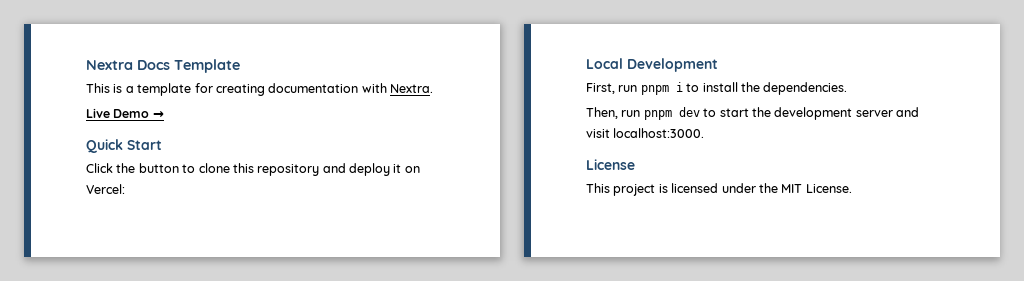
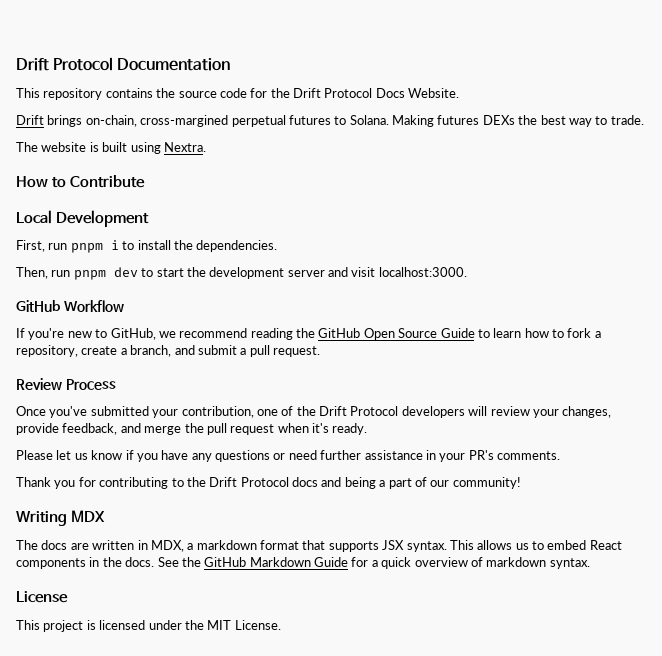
[86,59,240,73] [86,83,433,96] [86,108,164,118] [86,139,162,153] [86,163,420,176] [86,184,125,194] Nextra Docs Template // This is a template for creating documentation with Nextra. // Live Demo → // Quick Start // Click the button to clone this repository and deploy it on Vercel: -> [16,57,231,71] [16,88,460,100] [16,115,644,127] [16,142,206,154] [16,175,145,188] Drift Protocol Documentation // This repository contains the source code for the Drift Protocol Docs Website. // Drift brings on-chain, cross-margined perpetual futures to Solana. Making futures DEXs the best way to trade. // The website is built using Nextra. // How to Contribute
(705, 133) none -> [16,300,124,312] [16,328,601,340] [16,345,320,357] [16,378,116,390] [16,406,612,418] [16,423,368,435] [16,450,560,462] [16,477,521,489] [16,510,105,526] [16,540,622,552] [16,557,590,569] // GitHub Workflow // If you're new to GitHub, we recommend reading the GitHub Open Source Guide to learn how to fork a repository, create a branch, and submit a pull request. // Review Process // Once you've submitted your contribution, one of the Drift Protocol developers will review your changes, provide feedback, and merge the pull request when it's ready. // Please let us know if you have any questions or need further assistance in your PR's comments. // Thank you for contributing to the Drift Protocol docs and being a part of our community! // Writing MDX // The docs are written in MDX, a markdown format that supports JSX syntax. This allows us to embed React components in the docs. See the GitHub Markdown Guide for a quick overview of markdown syntax.

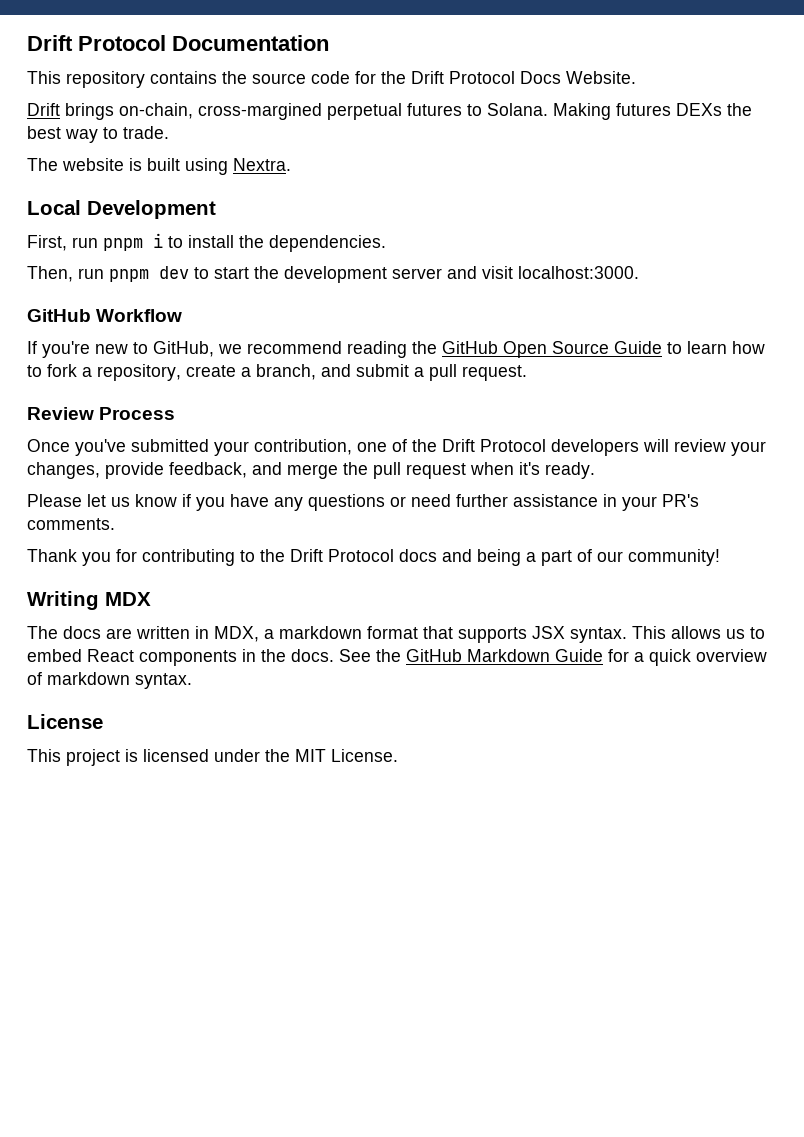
[16,175,145,188] // How to Contribute -> (291, 164) none

